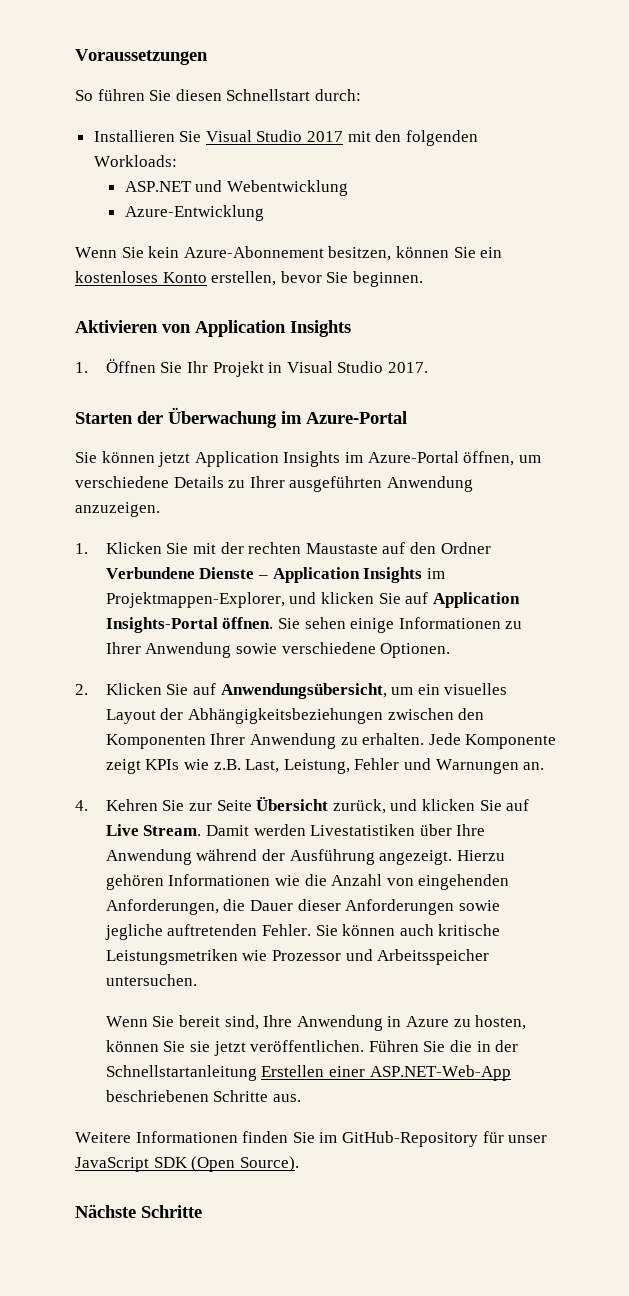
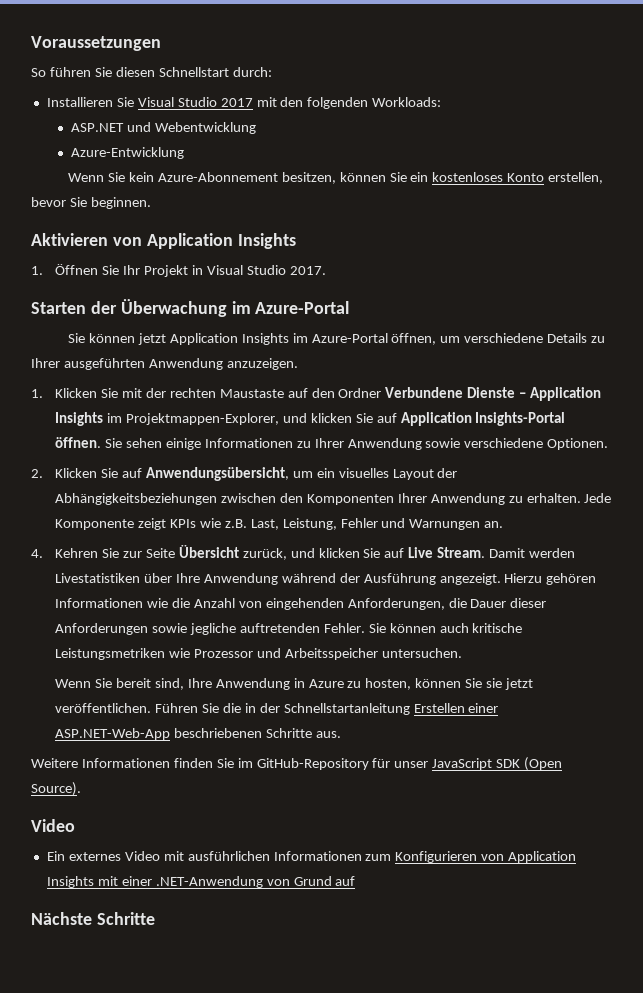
(299, 1164) none -> [31,819,75,832] [46,851,577,863] [46,876,356,888] // Video // Ein externes Video mit ausführlichen Informationen zum Konfigurieren von Application Insights mit einer .NET-Anwendung von Grund auf

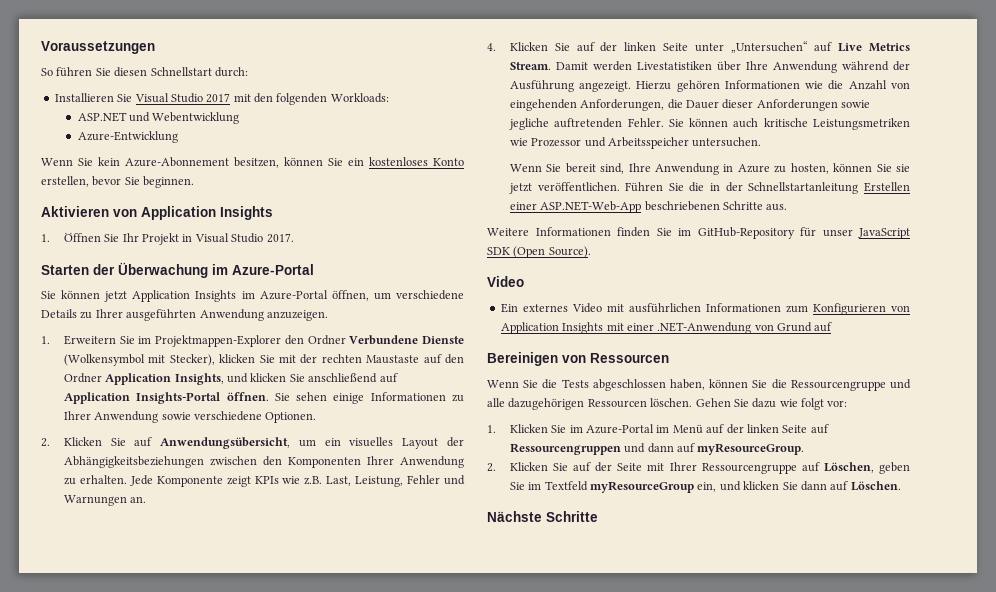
[55,388,98,398] Klicken -> [63,335,464,347] [63,354,256,366] Erweitern Sie im Projektmappen-Explorer den Ordner Verbundene Dienste (Wolkensymbol mit Stecker), klicken
[385,387,602,401] [55,412,373,426] Verbundene Dienste – Application Insights im Projektmappen-Explorer, und klicken Sie -> [105,373,378,385] Application Insights, und klicken Sie anschließend
[55,545,434,560] Kehren Sie zur Seite Übersicht zurück, und klicken Sie auf Live -> [509,41,910,53] Klicken Sie auf der linken Seite unter „Untersuchen“ auf Live Metrics
(356, 881) none -> [487,352,669,366] [487,379,911,391] [487,398,848,410] [487,424,829,434] [509,443,805,455] [487,462,910,474] [509,481,901,493] // Bereinigen von Ressourcen // Wenn Sie die Tests abgeschlossen haben, können Sie die Ressourcengruppe und alle dazugehörigen Ressourcen löschen. Gehen Sie dazu wie folgt vor: // 1. Klicken Sie im Azure-Portal im Menü auf der linken Seite auf Ressourcengruppen und dann auf myResourceGroup. // 2. Klicken Sie auf der Seite mit Ihrer Ressourcengruppe auf Löschen, geben Sie im Textfeld myResourceGroup ein, und klicken Sie dann auf Löschen.

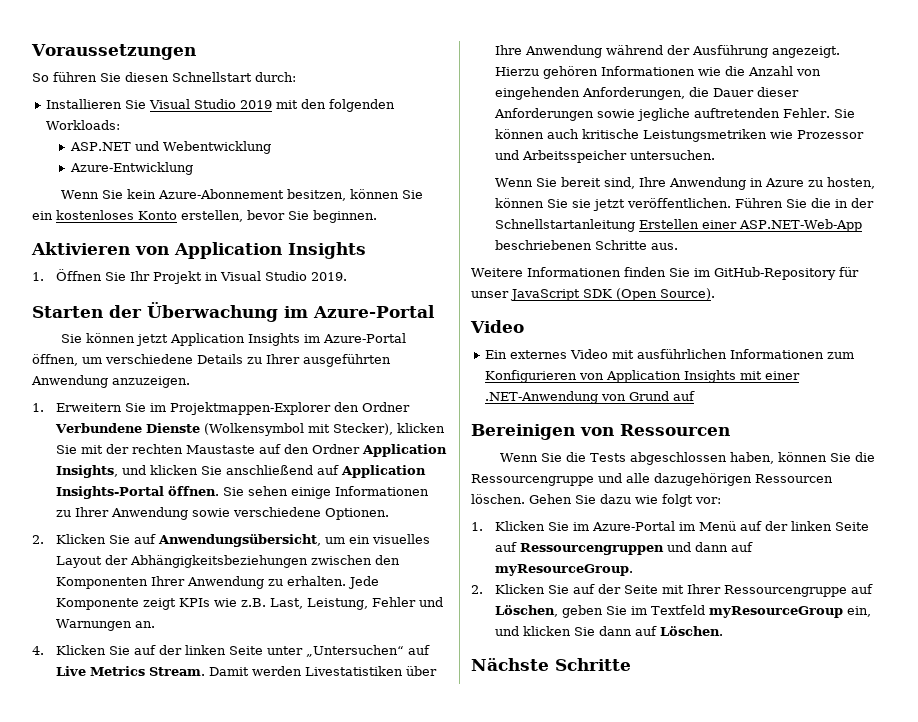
[206,93,231,103] 2017 -> [240,100,273,109] 2019
[266,233,294,243] 2017. -> [311,272,348,281] 2019.

